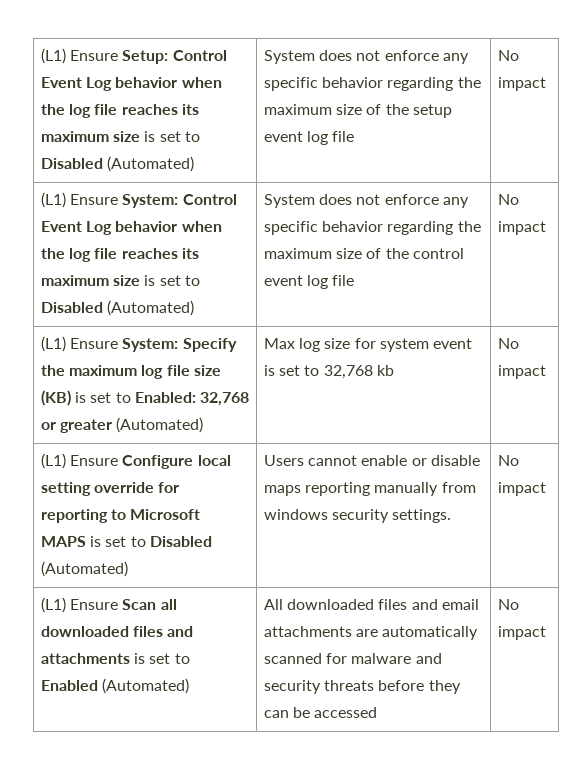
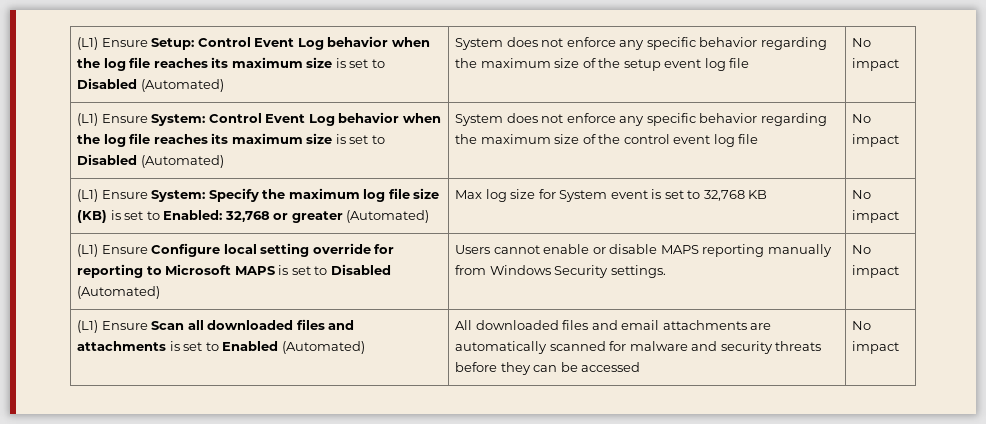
[379,338,429,352] system -> [559,190,608,202] System
[376,365,394,376] kb -> [748,190,768,199] KB
[263,485,301,496] maps -> [660,245,699,254] MAPS
[263,509,390,523] windows security -> [489,265,609,278] Windows Security

